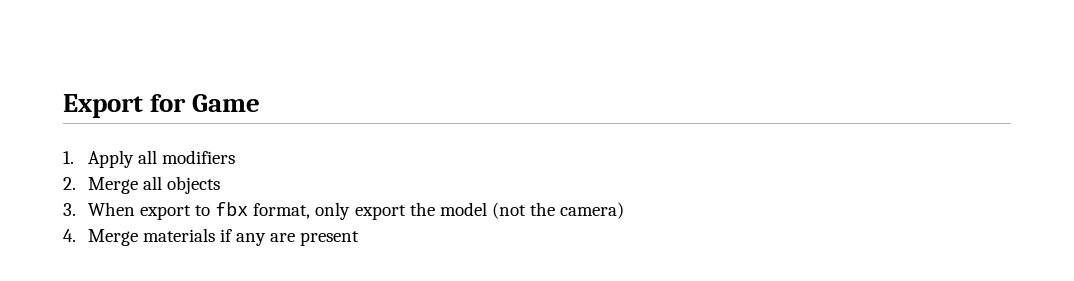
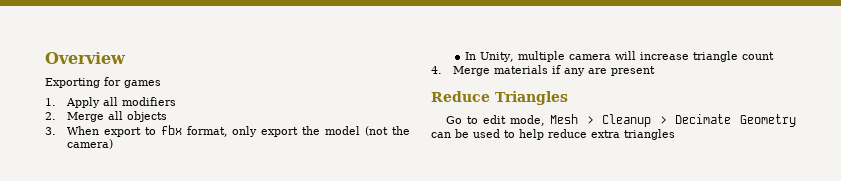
[63,94,261,118] Export for Game -> [45,52,126,64] [45,77,161,88] Overview // Exporting for games
(625, 210) none -> [465,51,775,62] // In Unity, multiple camera will increase triangle count
(360, 238) none -> [431,91,568,105] [446,114,796,127] [431,129,675,140] // Reduce Triangles // Go to edit mode, Mesh > Cleanup > Decimate Geometry can be used to help reduce extra triangles

